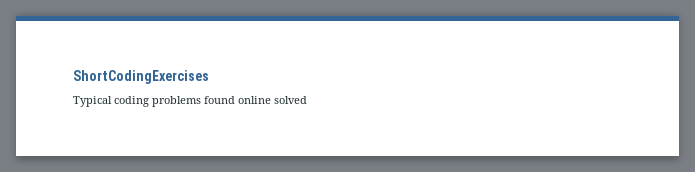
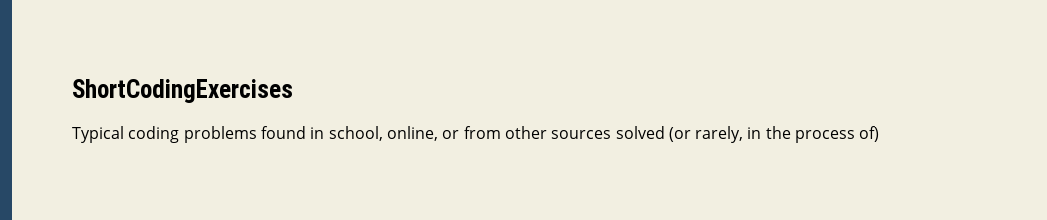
[238,96,307,104] online solved -> [310,126,880,143] in school, online, or from other sources solved (or rarely, in the process of)

